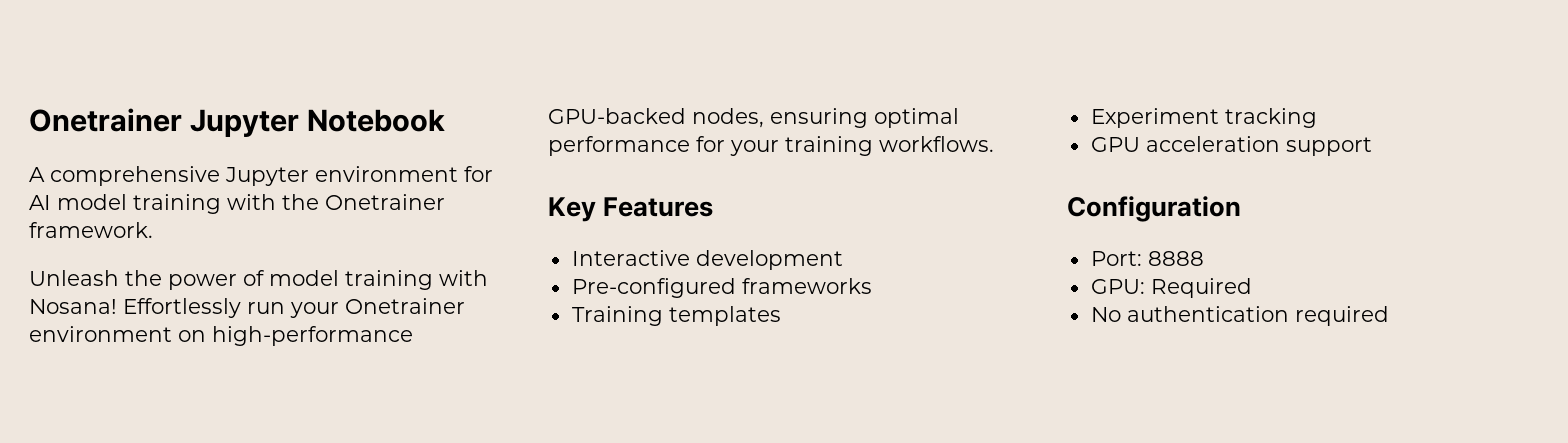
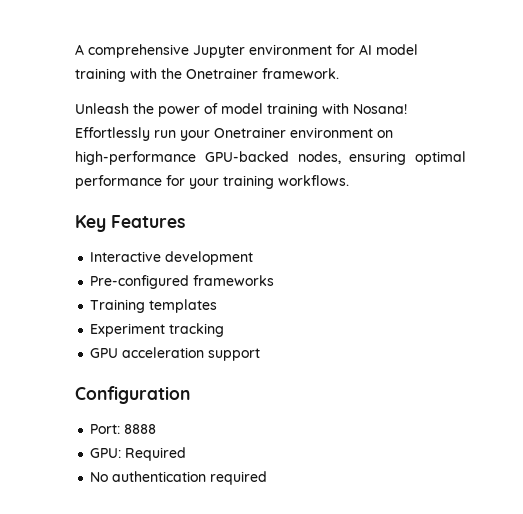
[29,108,446,137] Onetrainer Jupyter Notebook // -> (75, 49) none

